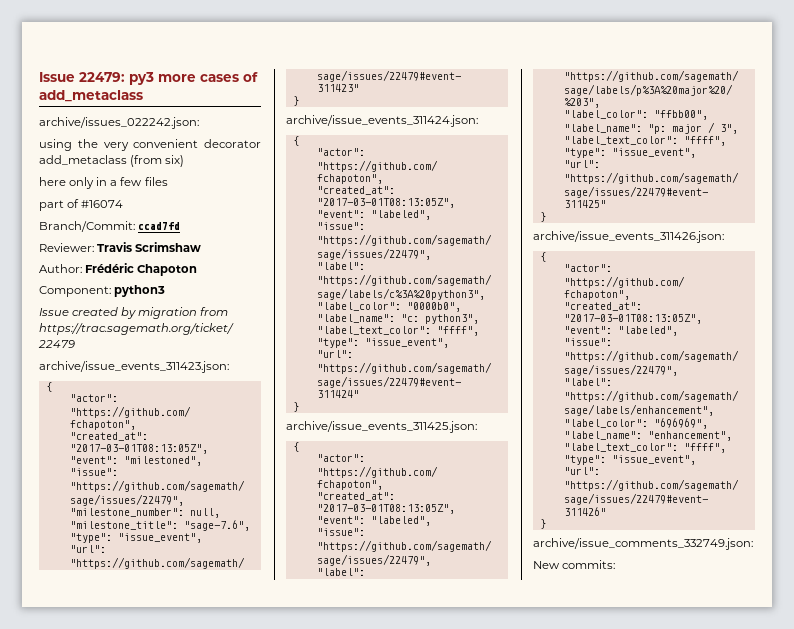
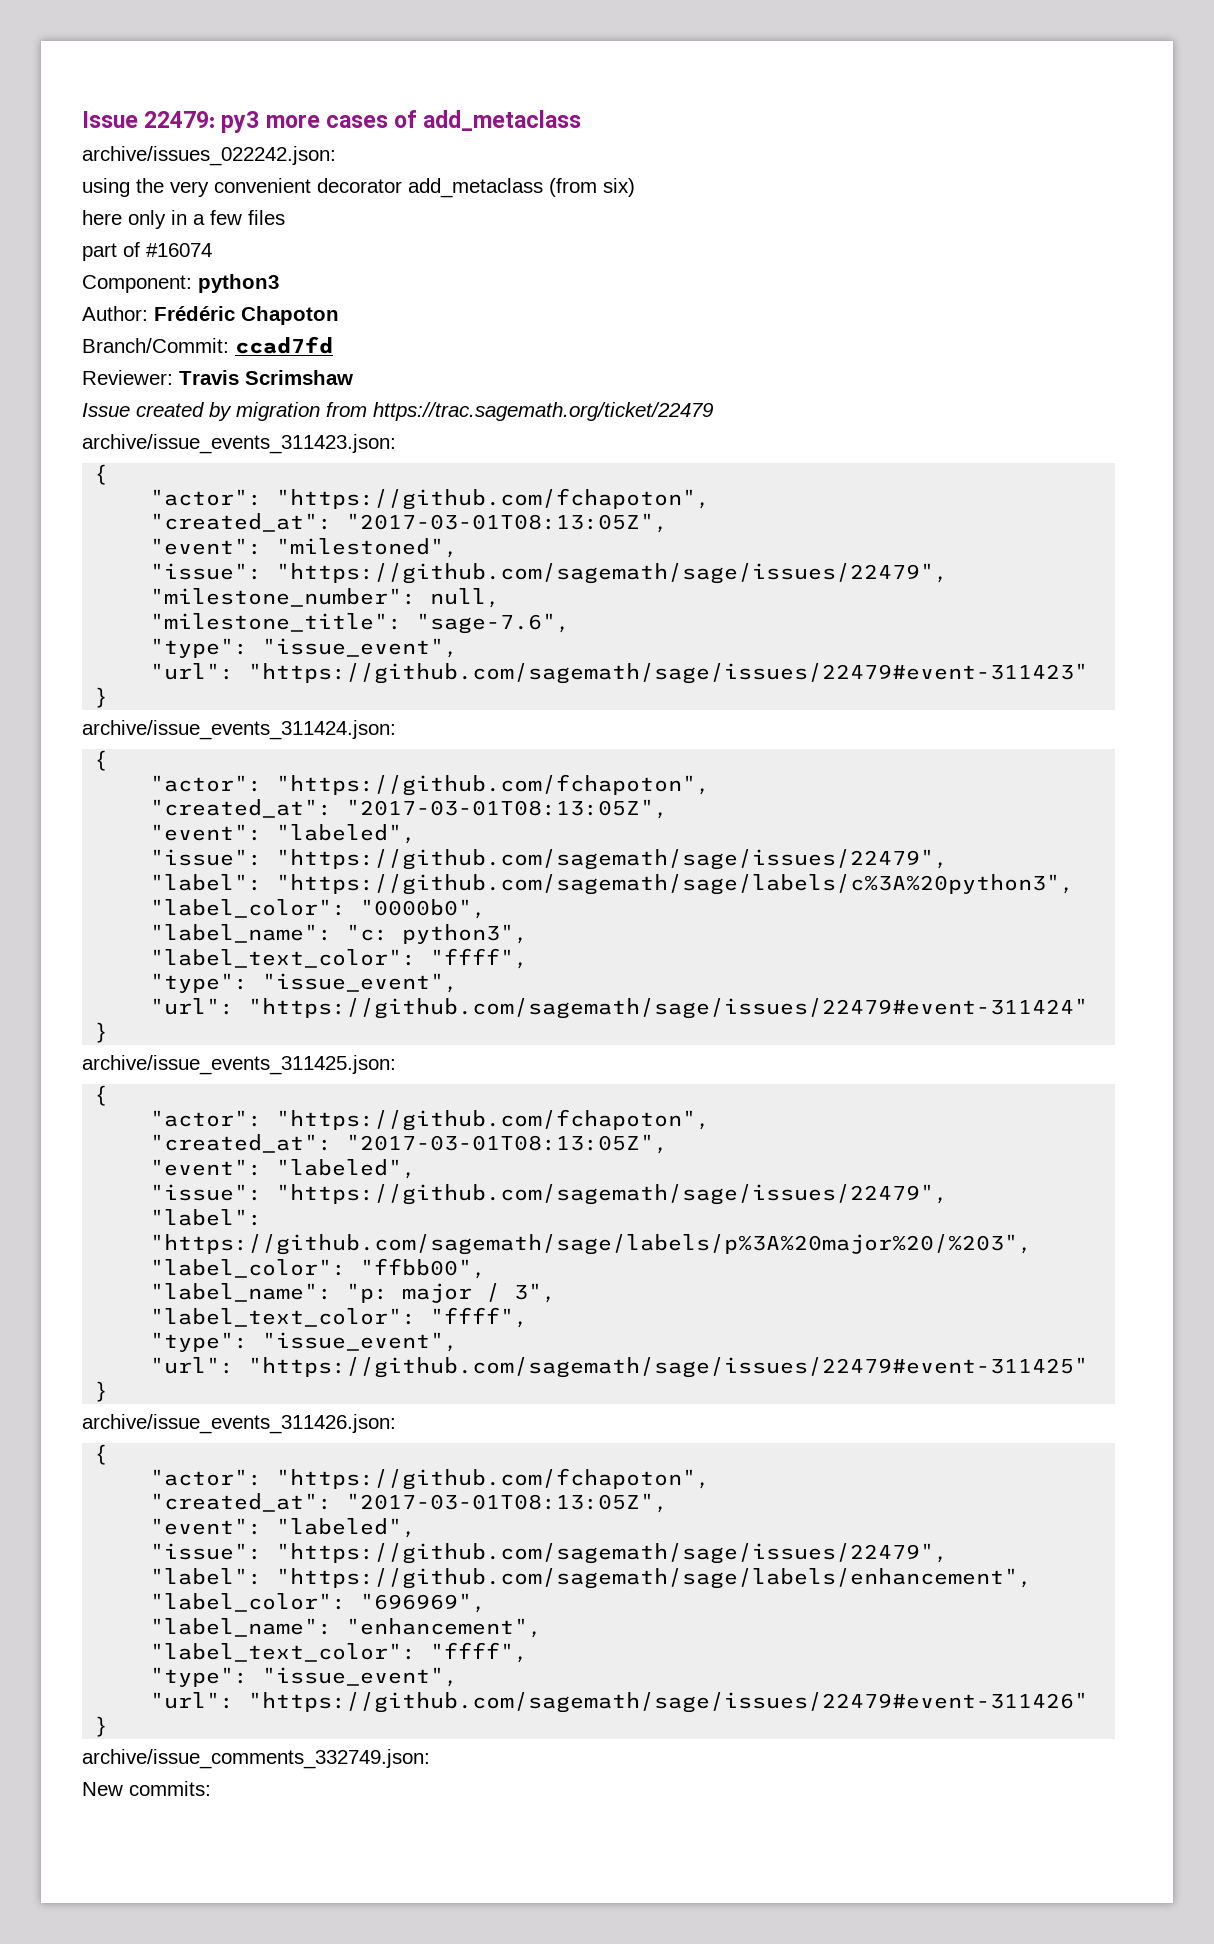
(124, 204) none -> [82,274,279,293] [82,306,339,325] // Component: python3 // Author: Frédéric Chapoton
[39,263,198,276] [39,285,166,297] // Author: Frédéric Chapoton // Component: python3 -> (353, 377) none

